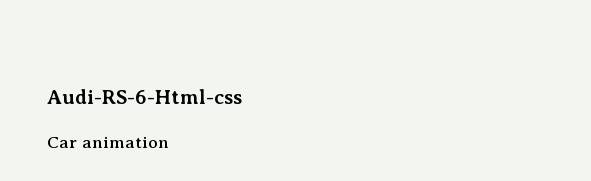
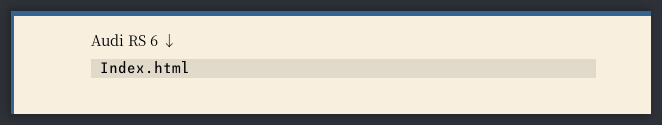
[47,89,242,104] [47,136,169,148] Audi-RS-6-Html-css // Car animation -> [91,34,177,48] [99,61,190,74] Audi RS 6 ↓ // Index.html

